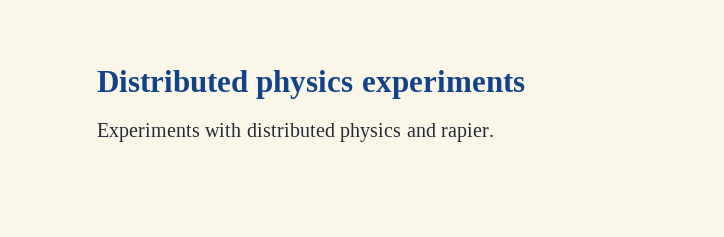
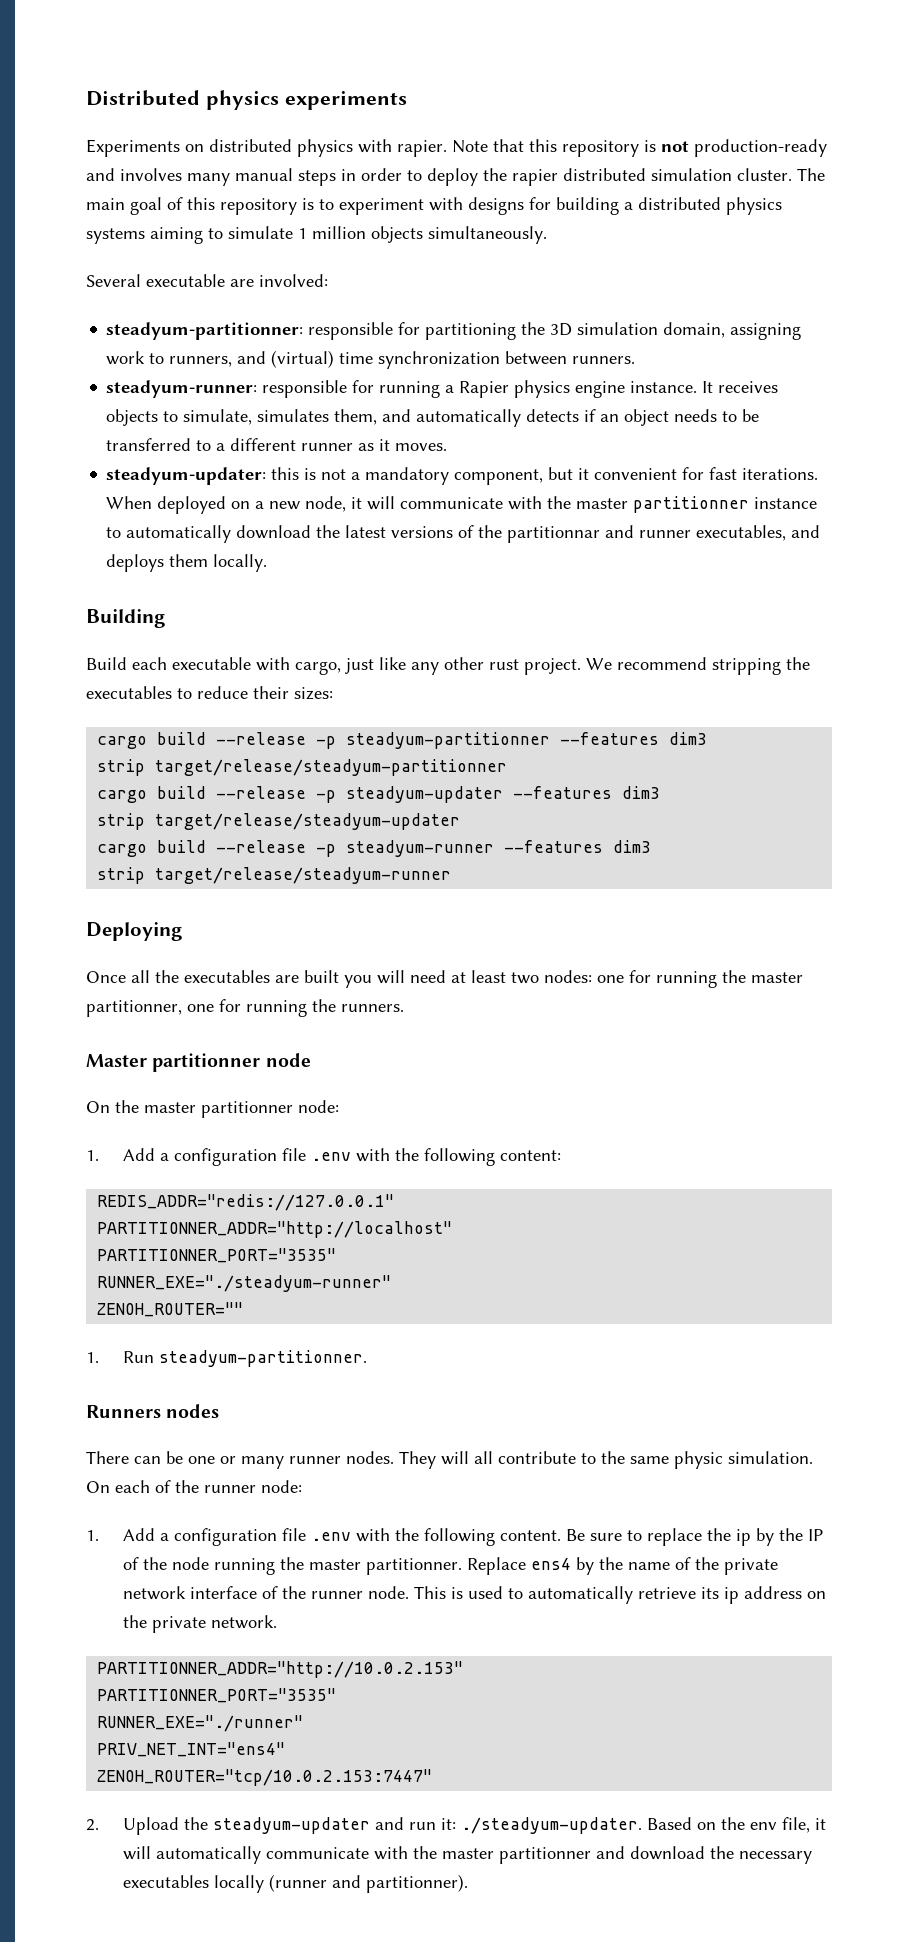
[205,123,494,142] with distributed physics and rapier. -> [185,139,827,157] [86,168,825,186] [86,197,782,215] [86,226,547,244] [86,274,328,287] [106,322,802,340] [106,350,636,369] [106,380,779,398] [106,409,760,427] [106,438,448,451] [106,467,819,485] [106,496,818,514] [106,525,821,543] [106,554,268,572] [86,609,166,628] [86,657,810,675] [86,686,333,700] [97,732,708,749] [97,759,508,776] [97,786,661,803] [97,813,461,830] [97,840,652,857] [97,867,452,884] [86,922,183,941] [86,970,803,988] [86,999,404,1017] [86,1053,311,1072] [86,1100,339,1118] [86,1148,561,1166] [97,1194,395,1211] [97,1221,453,1238] [97,1248,337,1263] [97,1275,392,1292] [97,1302,244,1317] [86,1350,367,1367] [86,1404,220,1418] [86,1451,813,1469] [86,1480,302,1493] [86,1528,823,1546] [122,1557,778,1575] [122,1586,826,1604] [122,1615,277,1633] [97,1661,464,1678] [97,1688,337,1703] [97,1715,304,1732] [97,1742,286,1757] [97,1769,433,1786] [86,1817,826,1835] [122,1846,812,1864] [122,1874,468,1893] on distributed physics with rapier. Note that this repository is not production-ready and involves many manual steps in order to deploy the rapier distributed simulation cluster. The main goal of this repository is to experiment with designs for building a distributed physics systems aiming to simulate 1 million objects simultaneously. // Several executable are involved: // steadyum-partitionner: responsible for partitioning the 3D simulation domain, assigning work to runners, and (virtual) time synchronization between runners. // steadyum-runner: responsible for running a Rapier physics engine instance. It receives objects to simulate, simulates them, and automatically detects if an object needs to be transferred to a different runner as it moves. // steadyum-updater: this is not a mandatory component, but it convenient for fast iterations. When deployed on a new node, it will communicate with the master partitionner instance to automatically download the latest versions of the partitionnar and runner executables, and deploys them locally. // Building // Build each executable with cargo, just like any other rust project. We recommend stripping the executables to reduce their sizes: // cargo build --release -p steadyum-partitionner --features dim3 // strip target/release/steadyum-partitionner // cargo build --release -p steadyum-updater --features dim3 // strip target/release/steadyum-updater // cargo build --release -p steadyum-runner --features dim3 // strip target/release/steadyum-runner // Deploying // Once all the executables are built you will need at least two nodes: one for running the master partitionner, one for running the runners. // Master partitionner node // On the master partitionner node: // 1. Add a configuration file .env with the following content: // REDIS_ADDR="redis://127.0.0.1" // PARTITIONNER_ADDR="http://localhost" // PARTITIONNER_PORT="3535" // RUNNER_EXE="./steadyum-runner" // ZENOH_ROUTER="" // 1. Run steadyum-partitionner. // Runners nodes // There can be one or many runner nodes. They will all contribute to the same physic simulation. On each of the runner node: // 1. Add a configuration file .env with the following content. Be sure to replace the ip by the IP of the node running the master partitionner. Replace ens4 by the name of the private network interface of the runner node. This is used to automatically retrieve its ip address on the private network. // PARTITIONNER_ADDR="http://10.0.2.153" // PARTITIONNER_PORT="3535" // RUNNER_EXE="./runner" // PRIV_NET_INT="ens4" // ZENOH_ROUTER="tcp/10.0.2.153:7447" // 2. Upload the steadyum-updater and run it: ./steadyum-updater. Based on the env file, it will automatically communicate with the master partitionner and download the necessary executables locally (runner and partitionner).

